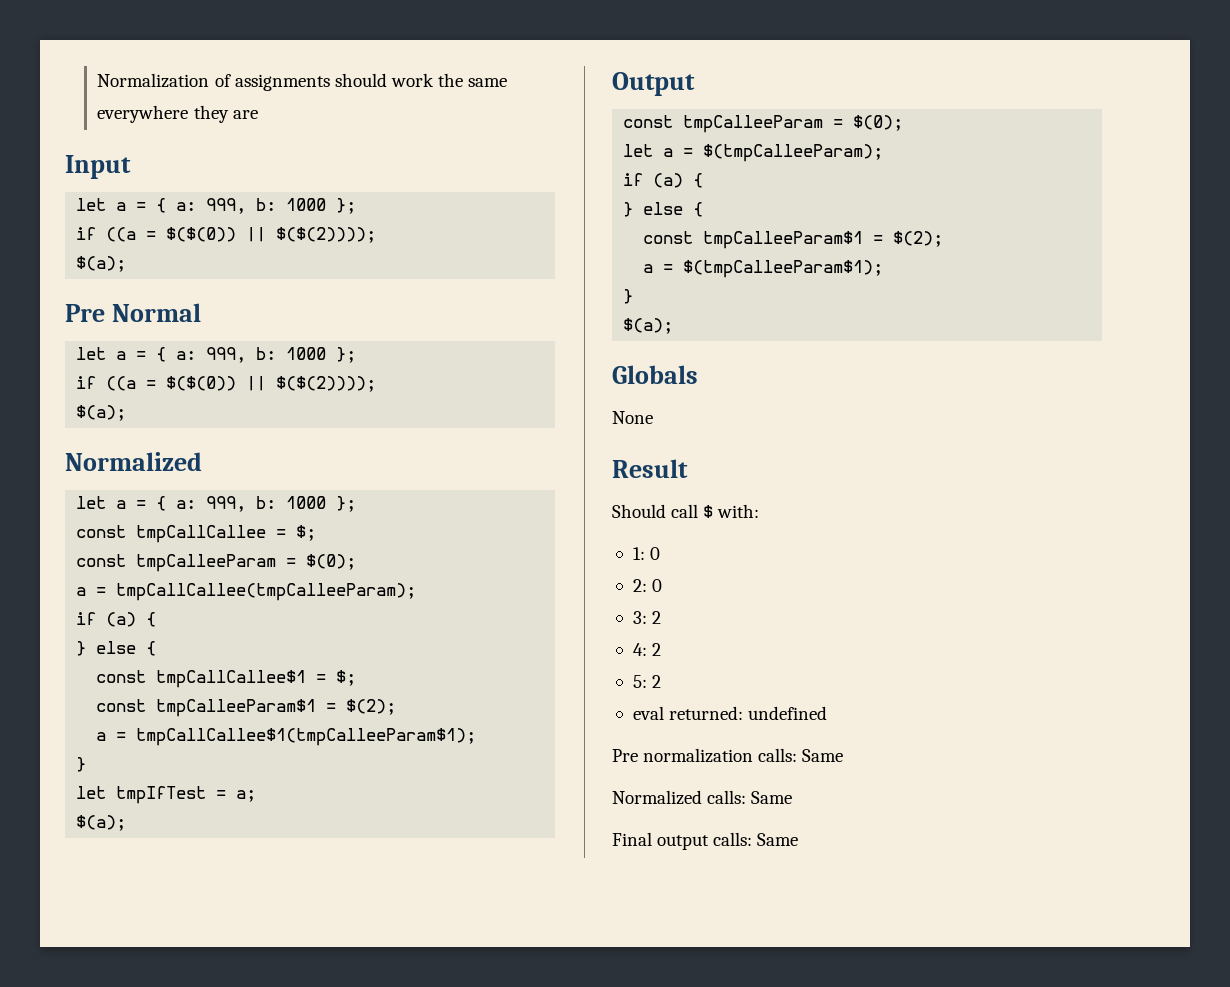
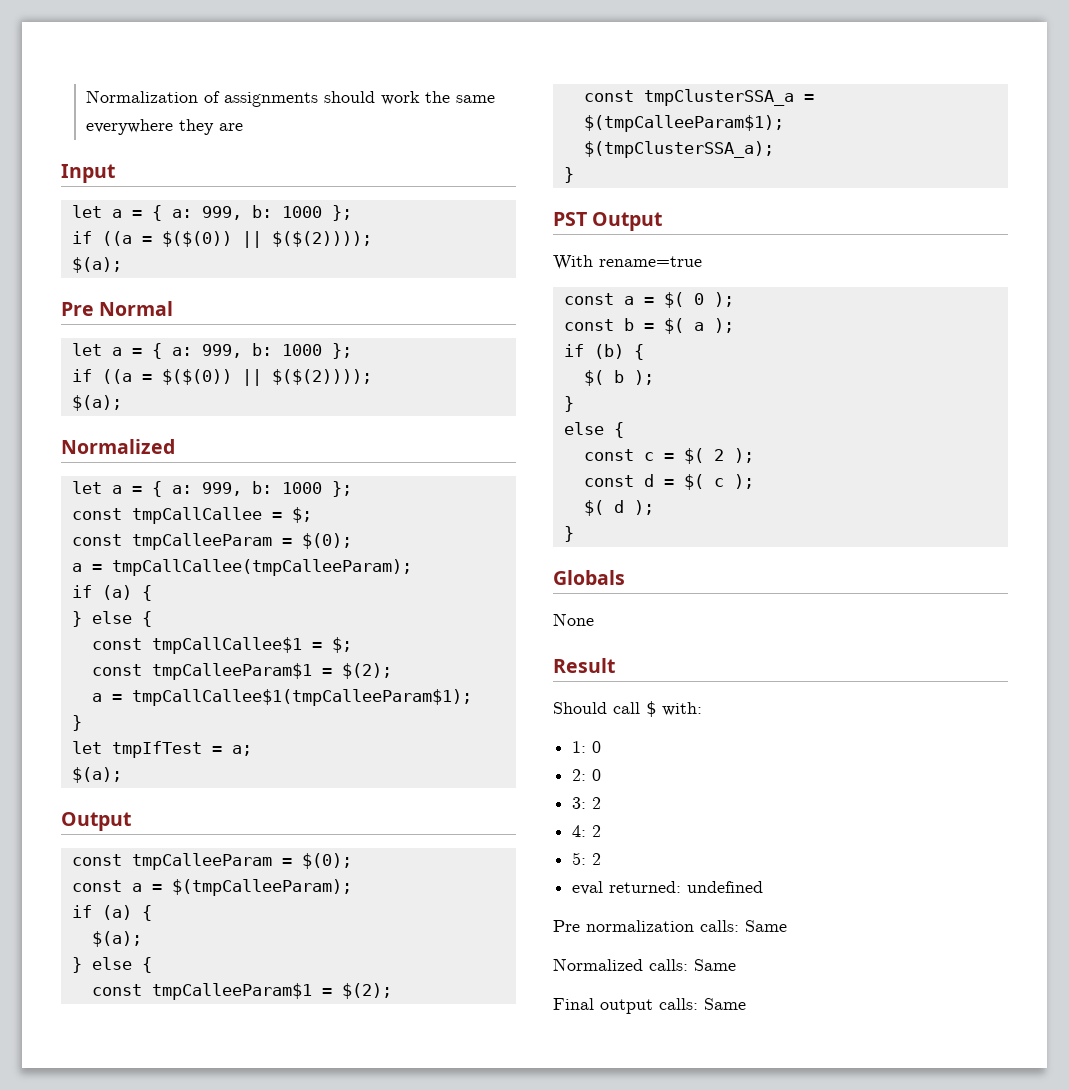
[623,144,654,157] let -> [71,880,122,892] const
(704, 180) none -> [91,931,142,947] // $(a);
[643,264,654,273] a -> [583,89,794,106] const tmpClusterSSA_a
[623,289,634,304] [623,318,674,334] // } // $(a); -> [583,141,774,158] [563,167,574,183] [553,212,663,231] [553,255,702,270] [563,292,734,308] [563,318,734,334] [563,344,644,360] [583,370,654,386] [563,396,574,412] [563,422,624,438] [583,448,754,464] [583,474,754,490] [583,500,654,516] [563,526,574,542] // $(tmpClusterSSA_a); // } // PST Output // With rename=true // const a = $( 0 ); // const b = $( a ); // if (b) { // $( b ); // } // else { // const c = $( 2 ); // const d = $( c ); // $( d ); // }

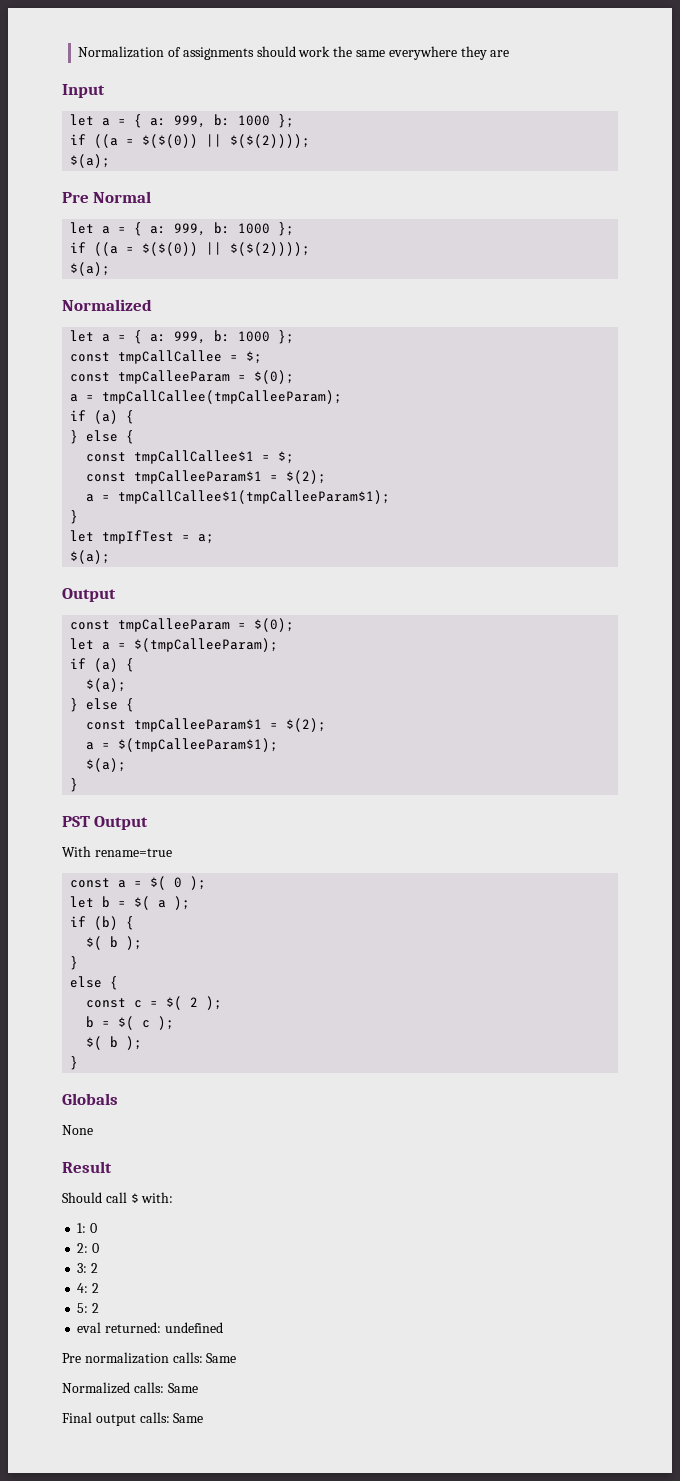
[71,880,122,892] const -> [70,638,95,650] let
[583,89,794,106] const tmpClusterSSA_a -> [86,742,95,750] a
[583,141,774,158] $(tmpClusterSSA_a); -> [86,758,127,772] $(a);
[563,319,614,331] const -> [70,896,95,908] let
[583,474,654,487] const d -> [86,1016,95,1028] b
[613,500,624,513] d -> [110,1036,119,1048] b

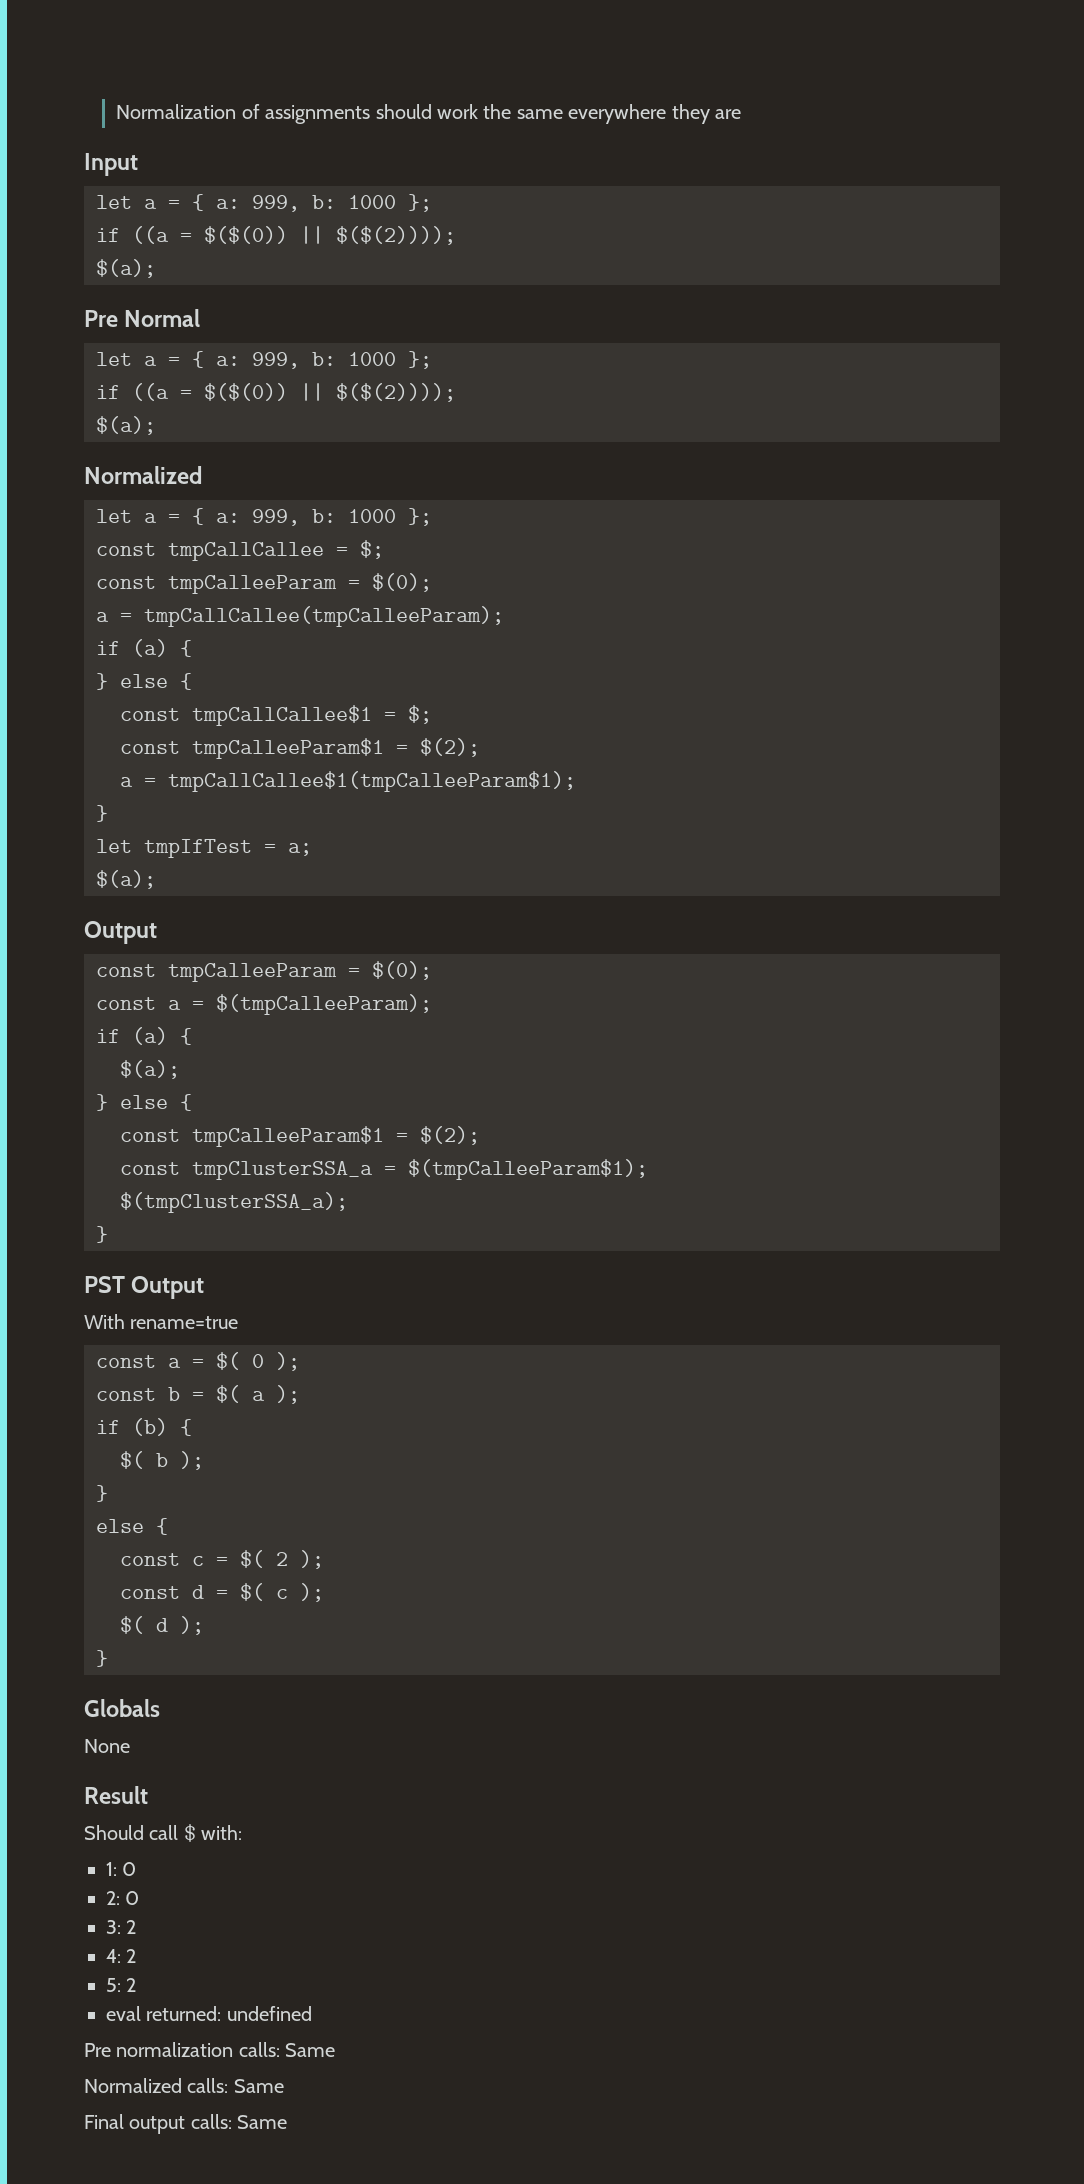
[70,638,95,650] let -> [96,997,156,1010] const
[86,742,95,750] a -> [120,1161,373,1180] const tmpClusterSSA_a
[86,758,127,772] $(a); -> [120,1192,348,1213] $(tmpClusterSSA_a);
[70,896,95,908] let -> [96,1388,156,1401] const
[86,1016,95,1028] b -> [120,1585,204,1599] const d
[110,1036,119,1048] b -> [156,1618,168,1632] d

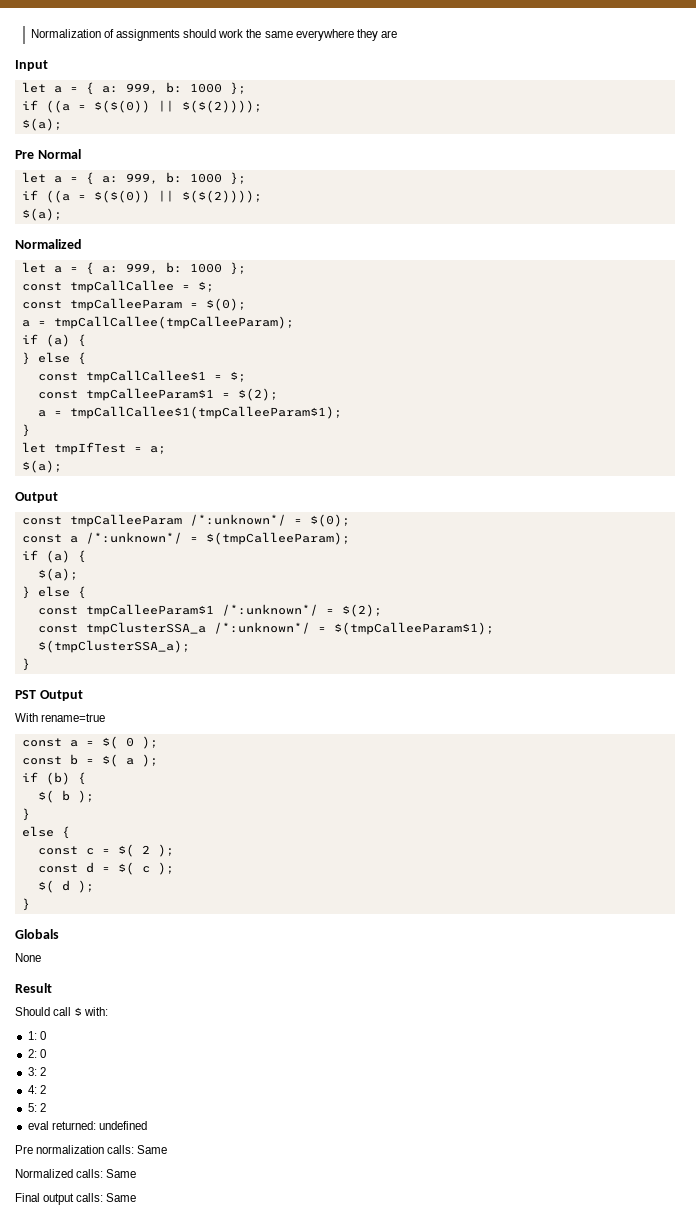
(337, 972) none -> [189,514,286,526] /*:unknown*/
(181, 1005) none -> [85,532,182,544] /*:unknown*/
(384, 1136) none -> [221,604,318,616] /*:unknown*/
(373, 1170) none -> [213,622,310,634] /*:unknown*/

